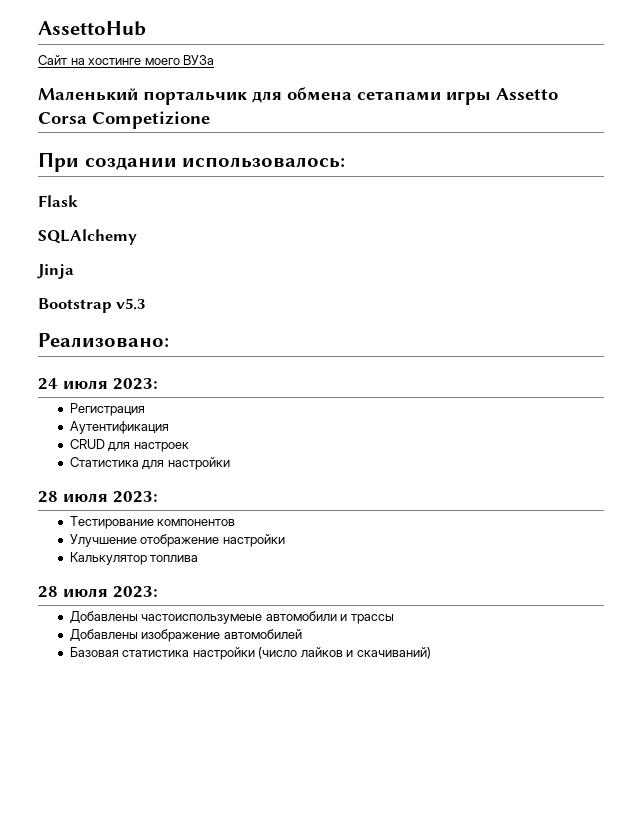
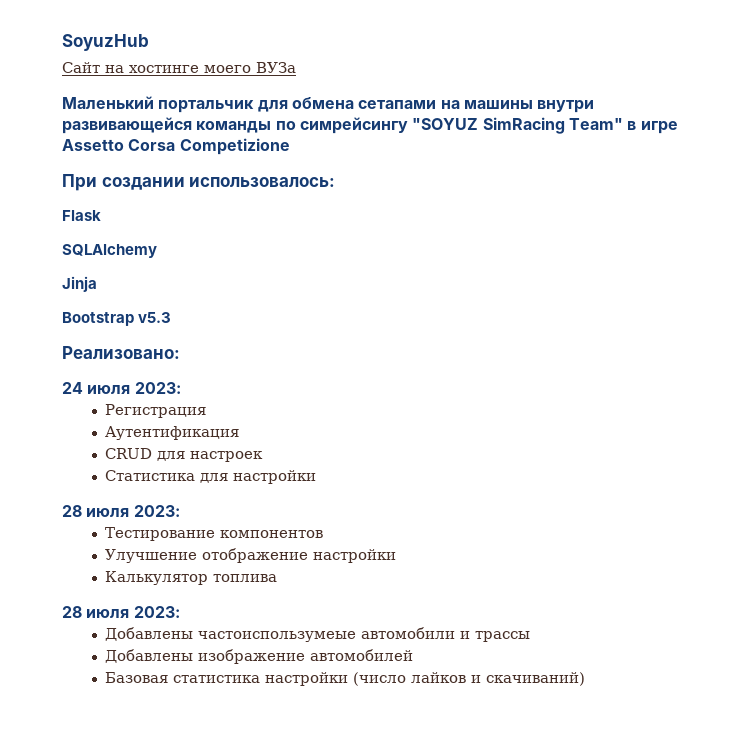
[38,21,146,36] AssettoHub -> [62,34,149,51] SoyuzHub
[446,91,491,105] игры -> [440,100,595,113] [62,117,678,134] на машины внутри развивающейся команды по симрейсингу "SOYUZ SimRacing Team" в игре

